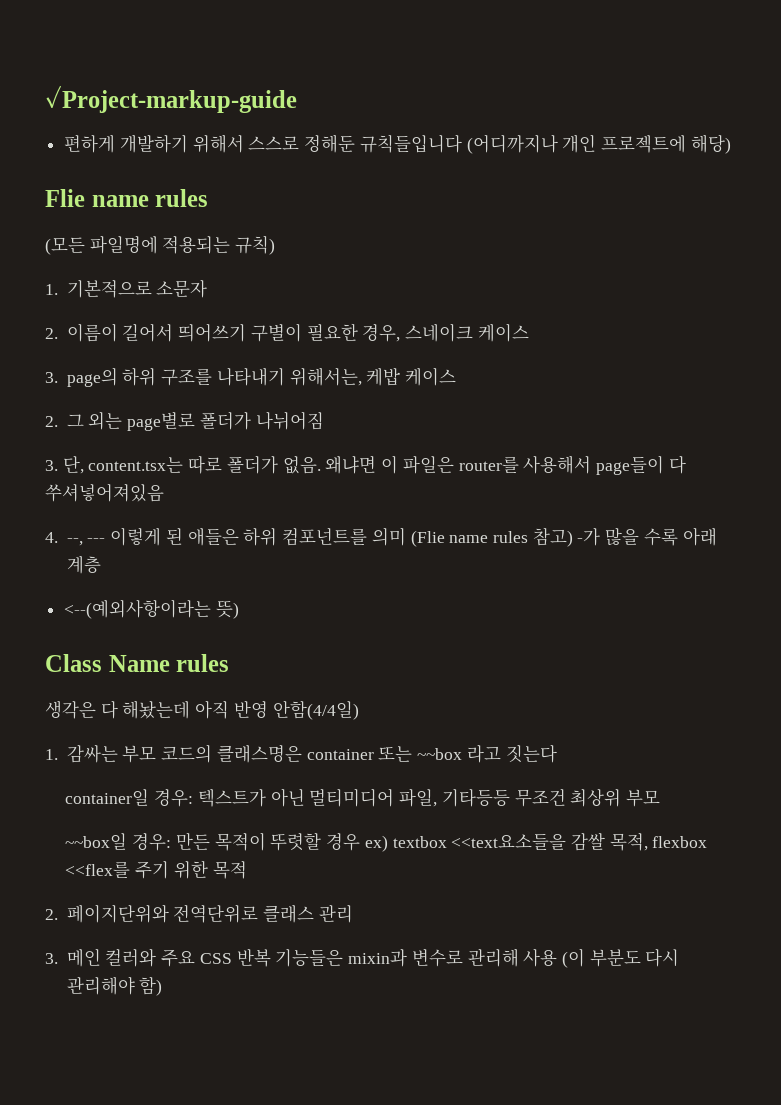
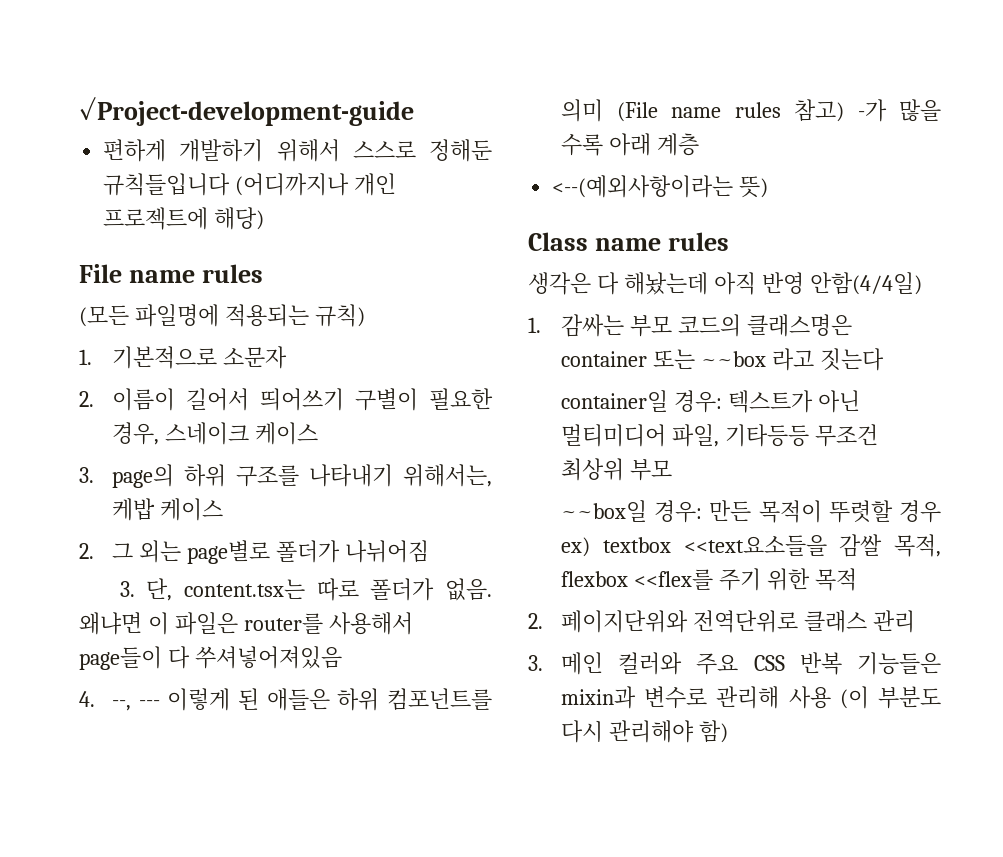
[45,85,297,113] ✓Project-markup-guide -> [79,96,414,126] ✓Project-development-guide
[45,189,85,207] Flie -> [79,264,122,283] File
[410,530,445,547] (Flie -> [616,102,658,122] (File
[108,655,170,672] Name -> [594,238,661,251] name

